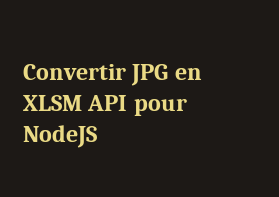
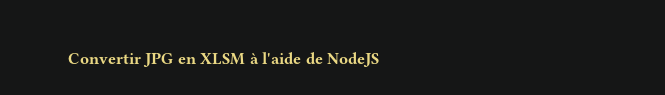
[87,95,187,116] API pour -> [249,52,323,64] à l'aide de

